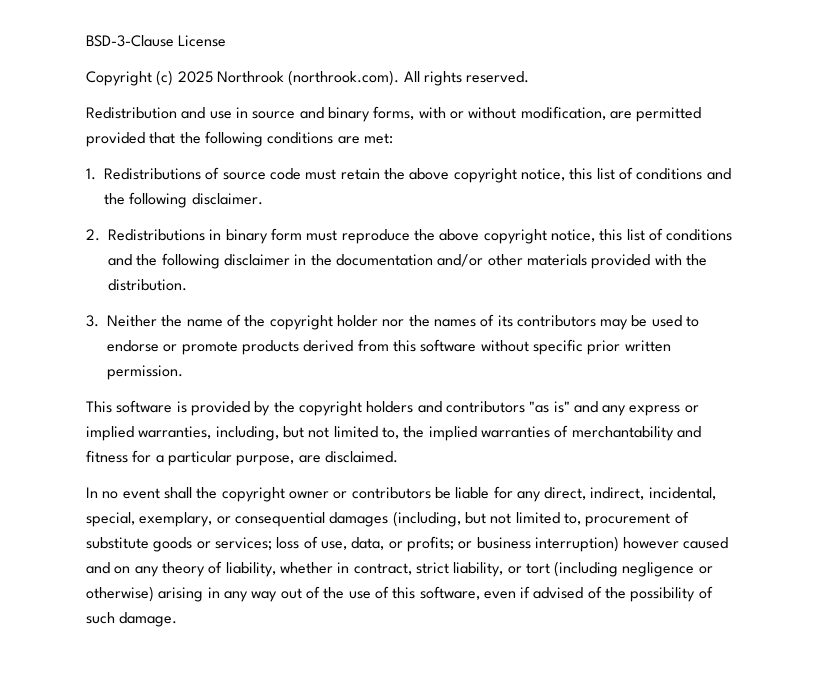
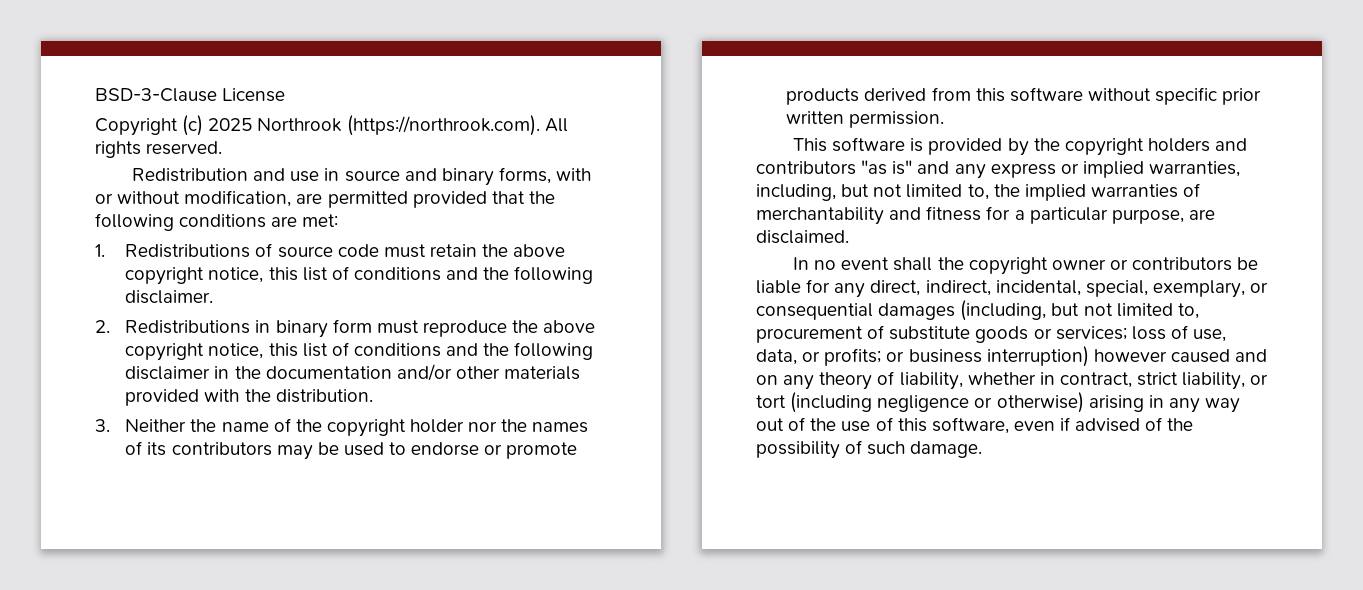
[288,70,400,86] (northrook.com). -> [346,115,540,136] (https://northrook.com).

